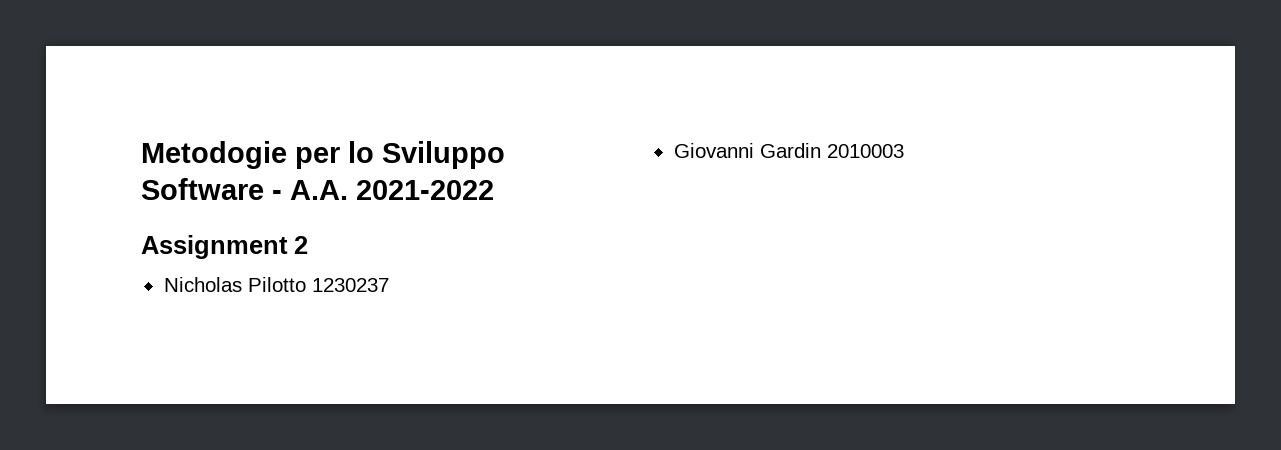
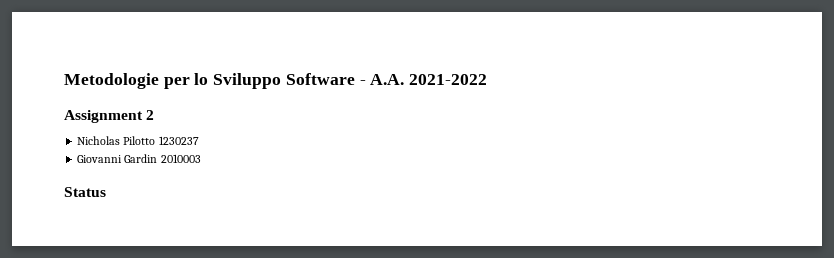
[141,141,287,169] Metodogie -> [64,73,159,89] Metodologie
(904, 151) none -> [64,187,106,197] // Status

